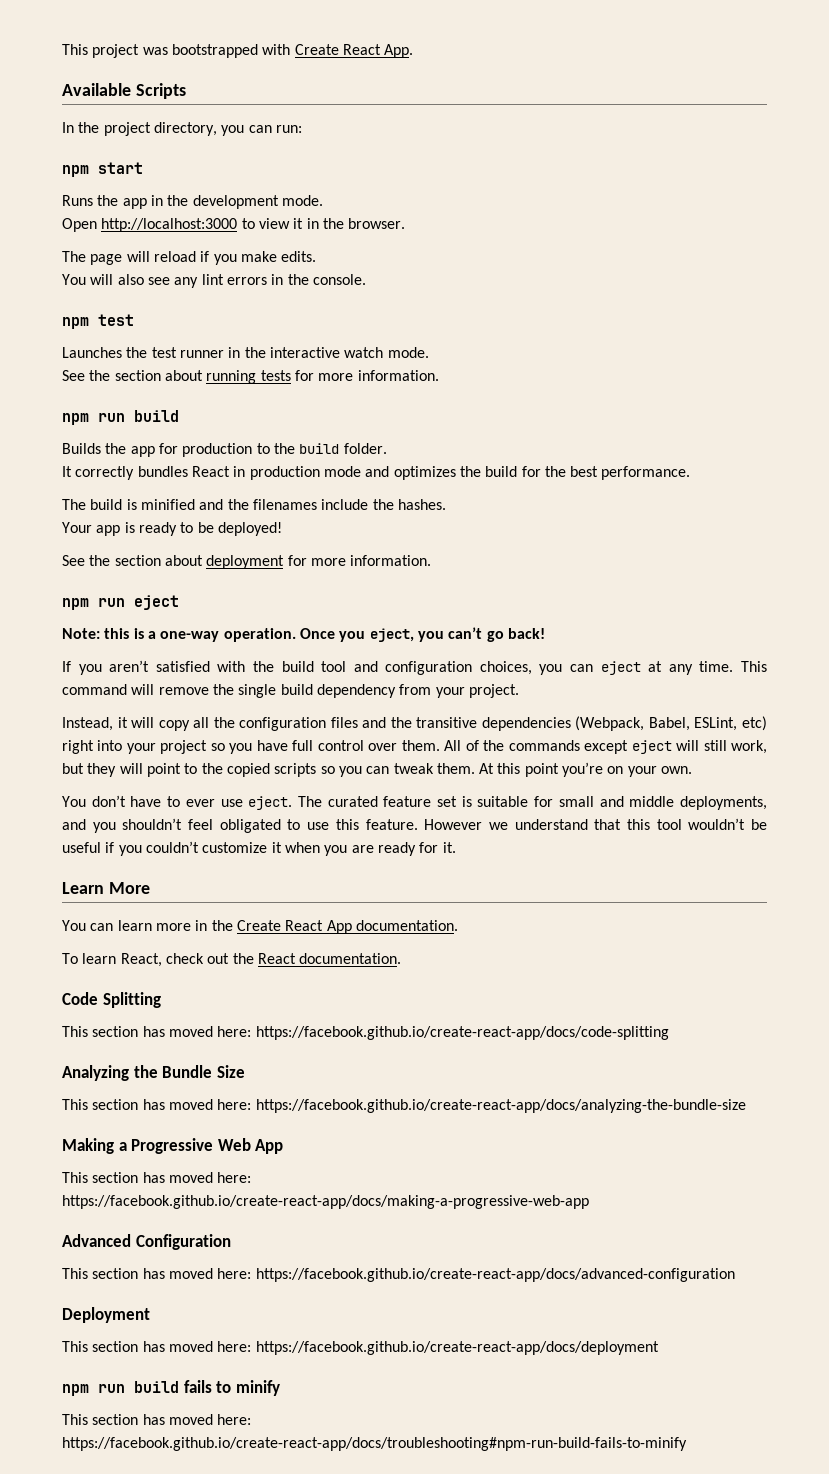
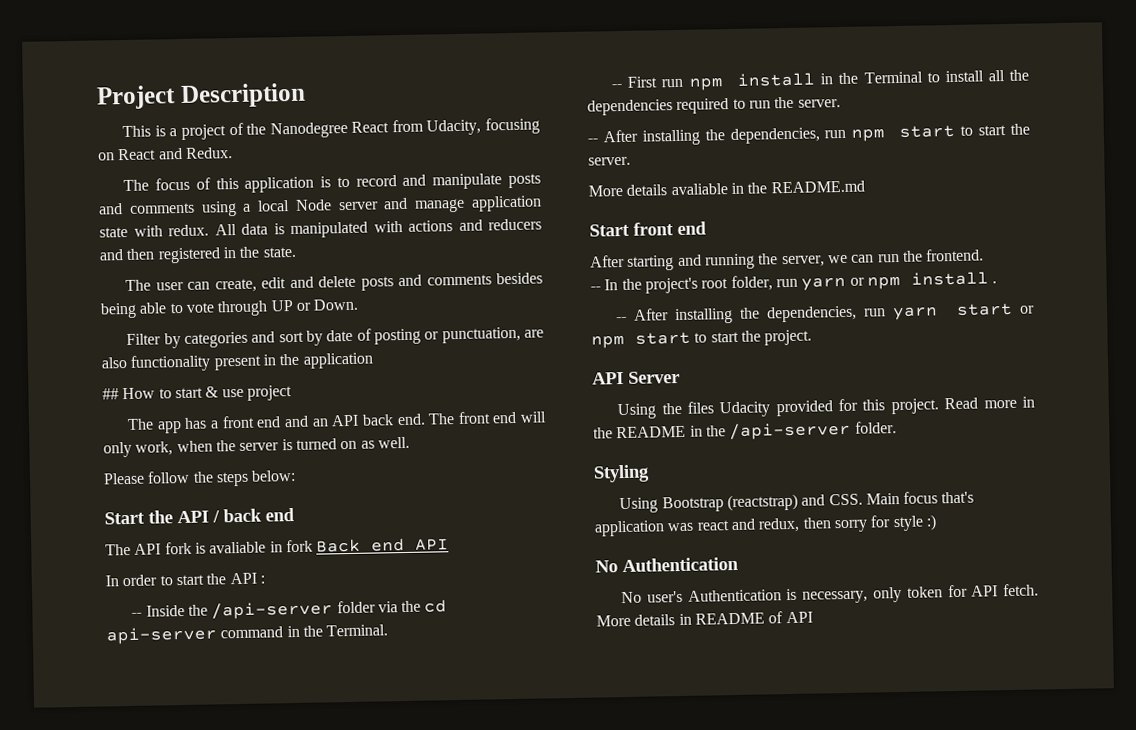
[62,44,414,58] [62,83,186,99] [62,122,302,136] [62,162,143,177] [62,195,323,209] [62,218,406,232] [62,251,317,265] [62,274,366,288] [62,314,134,329] [62,347,429,358] [62,370,439,384] [62,410,179,425] [62,443,387,457] [62,466,691,480] [62,499,446,510] [62,522,282,536] [62,555,432,569] [62,595,179,610] [62,627,545,642] [62,660,768,675] [62,684,519,698] [62,716,767,731] [62,740,768,754] [62,762,693,777] [62,795,767,810] [62,818,767,833] [62,841,456,856] [62,882,150,894] [62,920,458,934] [62,953,402,967] [62,992,161,1008] [62,1026,669,1040] [62,1065,245,1081] [62,1099,746,1113] [62,1138,284,1154] [62,1172,252,1183] [62,1195,589,1209] [62,1234,231,1250] [62,1268,735,1282] [62,1307,150,1323] [62,1341,659,1355] [62,1380,280,1396] [62,1414,252,1425] [62,1437,687,1451] This project was bootstrapped with Create React App. // Available Scripts // In the project directory, you can run: // npm start // Runs the app in the development mode. // Open http://localhost:3000 to view it in the browser. // The page will reload if you make edits. // You will also see any lint errors in the console. // npm test // Launches the test runner in the interactive watch mode. // See the section about running tests for more information. // npm run build // Builds the app for production to the build folder. // It correctly bundles React in production mode and optimizes the build for the best performance. // The build is minified and the filenames include the hashes. // Your app is ready to be deployed! // See the section about deployment for more information. // npm run eject // Note: this is a one-way operation. Once you eject, you can’t go back! // If you aren’t satisfied with the build tool and configuration choices, you can eject at any time. This command will remove the single build dependency from your project. // Instead, it will copy all the configuration files and the transitive dependencies (Webpack, Babel, ESLint, etc) right into your project so you have full control over them. All of the commands except eject will still work, but they will point to the copied scripts so you can tweak them. At this point you’re on your own. // You don’t have to ever use eject. The curated feature set is suitable for small and middle deployments, and you shouldn’t feel obligated to use this feature. However we understand that this tool wouldn’t be useful if you couldn’t customize it when you are ready for it. // Learn More // You can learn more in the Create React App documentation. // To learn React, check out the React documentation. // Code Splitting // This section has moved here: https://facebook.github.io/create-react-app/docs/code-splitting // Analyzing the Bundle Size // This section has moved here: https://facebook.github.io/create-react-app/docs/analyzing-the-bundle-size // Making a Progressive Web App // This section has moved here: https://facebook.github.io/create-react-app/docs/making-a-progressive-web-app // Advanced Configuration // This section has moved here: https://facebook.github.io/create-react-app/docs/advanced-configuration // Deployment // This section has moved here: https://facebook.github.io/create-react-app/docs/deployment // npm run build fails to minify // This section has moved here: https://facebook.github.io/create-react-app/docs/troubleshooting#npm-run-build-fails-to-minify -> [96,82,306,110] [122,117,540,140] [98,147,233,161] [123,173,541,193] [98,195,542,217] [99,218,542,239] [99,246,296,264] [125,272,544,293] [100,298,359,319] [126,326,545,349] [101,352,374,372] [102,385,292,401] [127,411,547,434] [103,436,410,458] [103,469,297,487] [104,507,295,525] [105,537,450,556] [105,572,265,587] [131,599,448,620] [106,624,389,645] [611,69,1030,91] [587,96,841,116] [587,123,1030,146] [588,156,631,166] [588,180,865,197] [589,221,707,237] [590,248,985,271] [590,271,998,294] [616,302,1035,325] [591,329,813,349] [592,370,680,385] [617,396,1035,420] [593,421,897,441] [593,464,650,483] [619,491,975,514] [594,514,937,537] [595,556,739,573] [621,583,1039,604] [596,611,813,627] Project Description // This is a project of the Nanodegree React from Udacity, focusing on React and Redux. // The focus of this application is to record and manipulate posts and comments using a local Node server and manage application state with redux. All data is manipulated with actions and reducers and then registered in the state. // The user can create, edit and delete posts and comments besides being able to vote through UP or Down. // Filter by categories and sort by date of posting or punctuation, are also functionality present in the application // ## How to start & use project // The app has a front end and an API back end. The front end will only work, when the server is turned on as well. // Please follow the steps below: // Start the API / back end // The API fork is avaliable in fork Back end API // In order to start the API : // -- Inside the /api-server folder via the cd api-server command in the Terminal. // -- First run npm install in the Terminal to install all the dependencies required to run the server. // -- After installing the dependencies, run npm start to start the server. // More details avaliable in the README.md // Start front end // After starting and running the server, we can run the frontend. // -- In the project's root folder, run yarn or npm install . // -- After installing the dependencies, run yarn start or npm start to start the project. // API Server // Using the files Udacity provided for this project. Read more in the README in the /api-server folder. // Styling // Using Bootstrap (reactstrap) and CSS. Main focus that's application was react and redux, then sorry for style :) // No Authentication // No user's Authentication is necessary, only token for API fetch. More details in README of API

